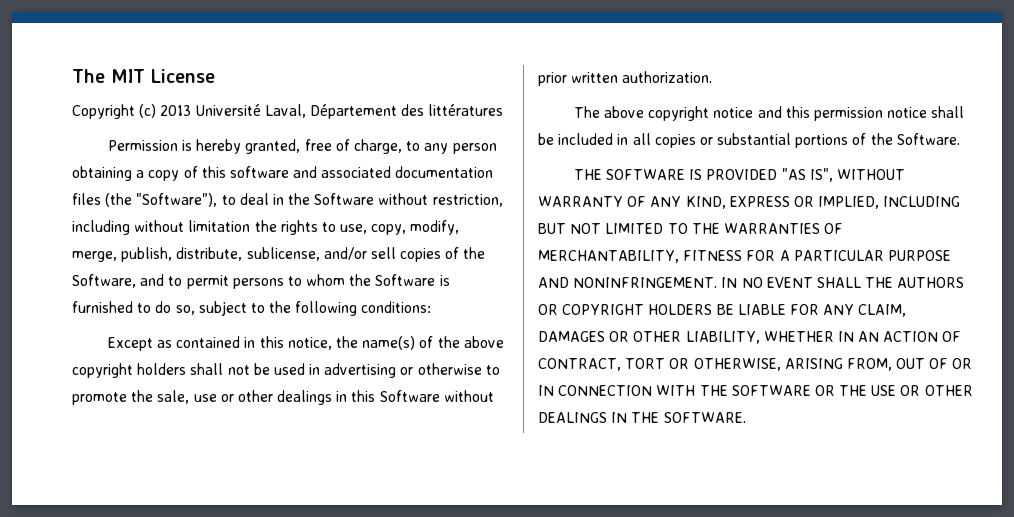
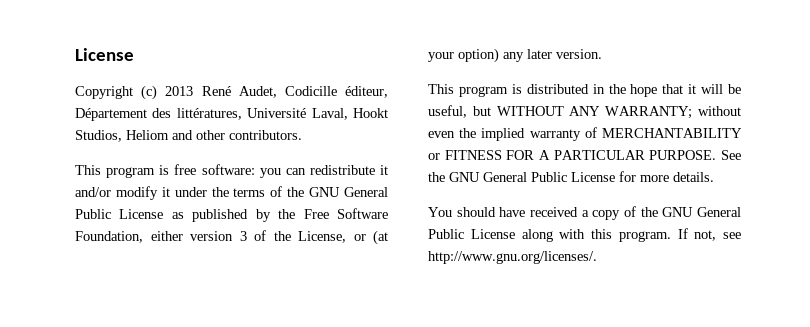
[72,69,145,83] The MIT -> (75, 54) none
[195,104,504,119] [107,139,497,154] [72,166,494,181] [72,193,503,207] [72,220,460,235] [72,247,486,262] [72,274,450,289] [72,301,432,316] [107,336,504,351] [72,363,500,378] [72,390,494,405] [538,71,713,86] [573,106,965,121] [538,133,960,148] [573,168,906,182] [538,196,961,209] [538,223,844,234] [538,250,951,263] [538,277,965,288] [538,304,907,317] [538,331,962,344] [538,358,973,371] [538,385,973,396] [538,412,746,423] Université Laval, Département des littératures // Permission is hereby granted, free of charge, to any person obtaining a copy of this software and associated documentation files (the "Software"), to deal in the Software without restriction, including without limitation the rights to use, copy, modify, merge, publish, distribute, sublicense, and/or sell copies of the Software, and to permit persons to whom the Software is furnished to do so, subject to the following conditions: // Except as contained in this notice, the name(s) of the above copyright holders shall not be used in advertising or otherwise to promote the sale, use or other dealings in this Software without prior written authorization. // The above copyright notice and this permission notice shall be included in all copies or substantial portions of the Software. // THE SOFTWARE IS PROVIDED "AS IS", WITHOUT WARRANTY OF ANY KIND, EXPRESS OR IMPLIED, INCLUDING BUT NOT LIMITED TO THE WARRANTIES OF MERCHANTABILITY, FITNESS FOR A PARTICULAR PURPOSE AND NONINFRINGEMENT. IN NO EVENT SHALL THE AUTHORS OR COPYRIGHT HOLDERS BE LIABLE FOR ANY CLAIM, DAMAGES OR OTHER LIABILITY, WHETHER IN AN ACTION OF CONTRACT, TORT OR OTHERWISE, ARISING FROM, OUT OF OR IN CONNECTION WITH THE SOFTWARE OR THE USE OR OTHER DEALINGS IN THE SOFTWARE. -> [201,86,388,98] [75,108,388,121] [75,130,302,142] [75,164,388,178] [75,186,388,200] [75,208,388,222] [75,230,388,245] [428,48,602,63] [428,84,741,97] [428,105,741,119] [428,127,742,141] [428,150,741,160] [428,171,714,182] [428,206,741,220] [428,228,741,242] [428,251,597,264] René Audet, Codicille éditeur, Département des littératures, Université Laval, Hookt Studios, Heliom and other contributors. // This program is free software: you can redistribute it and/or modify it under the terms of the GNU General Public License as published by the Free Software Foundation, either version 3 of the License, or (at your option) any later version. // This program is distributed in the hope that it will be useful, but WITHOUT ANY WARRANTY; without even the implied warranty of MERCHANTABILITY or FITNESS FOR A PARTICULAR PURPOSE. See the GNU General Public License for more details. // You should have received a copy of the GNU General Public License along with this program. If not, see http://www.gnu.org/licenses/.

